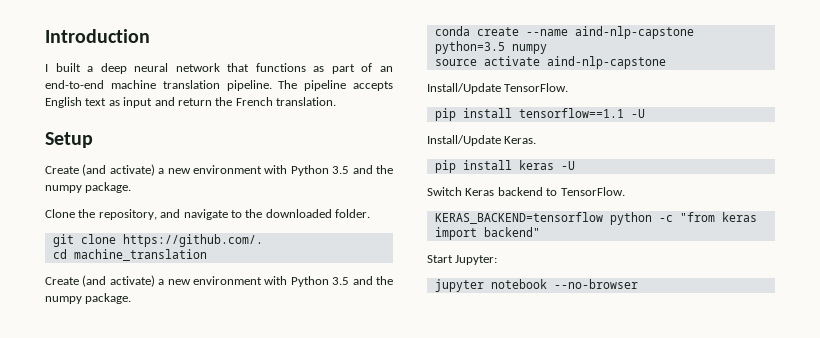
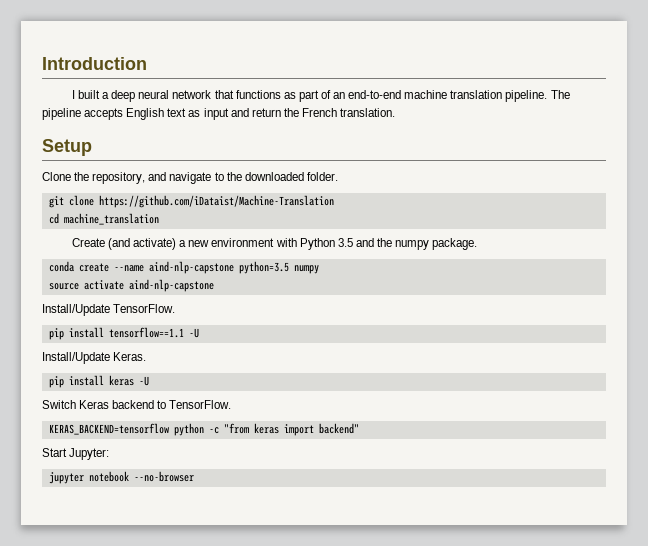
[45,164,393,176] [45,182,132,193] // Create (and activate) a new environment with Python 3.5 and the numpy package. -> (92, 147) none
[122,234,263,247] https://github.com/. -> [98,195,334,208] https://github.com/iDataist/Machine-Translation

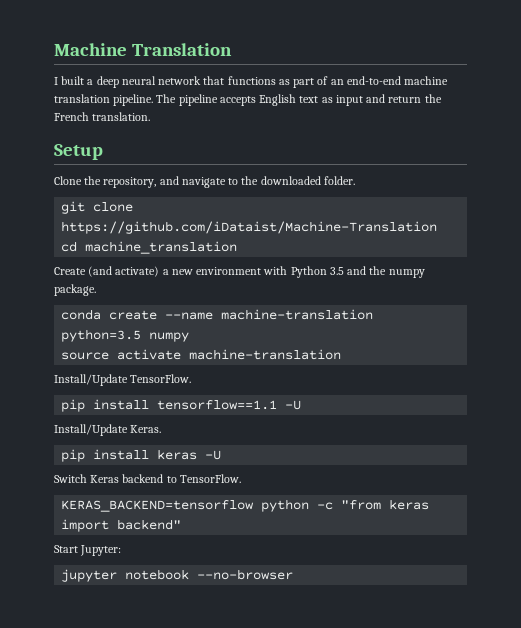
[42,57,147,70] Introduction -> [54,43,232,56] Machine Translation
[148,261,234,274] aind-nlp-capstone -> [221,309,374,320] machine-translation
[128,279,214,292] aind-nlp-capstone -> [189,349,342,360] machine-translation

